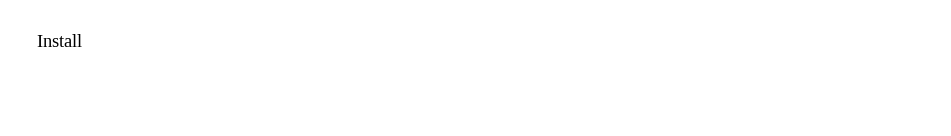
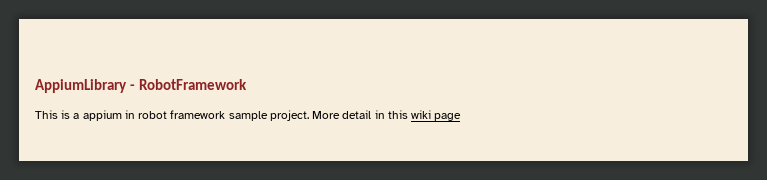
[37,34,82,47] Install -> [35,79,247,93] [35,110,462,121] AppiumLibrary - RobotFramework // This is a appium in robot framework sample project. More detail in this wiki page

